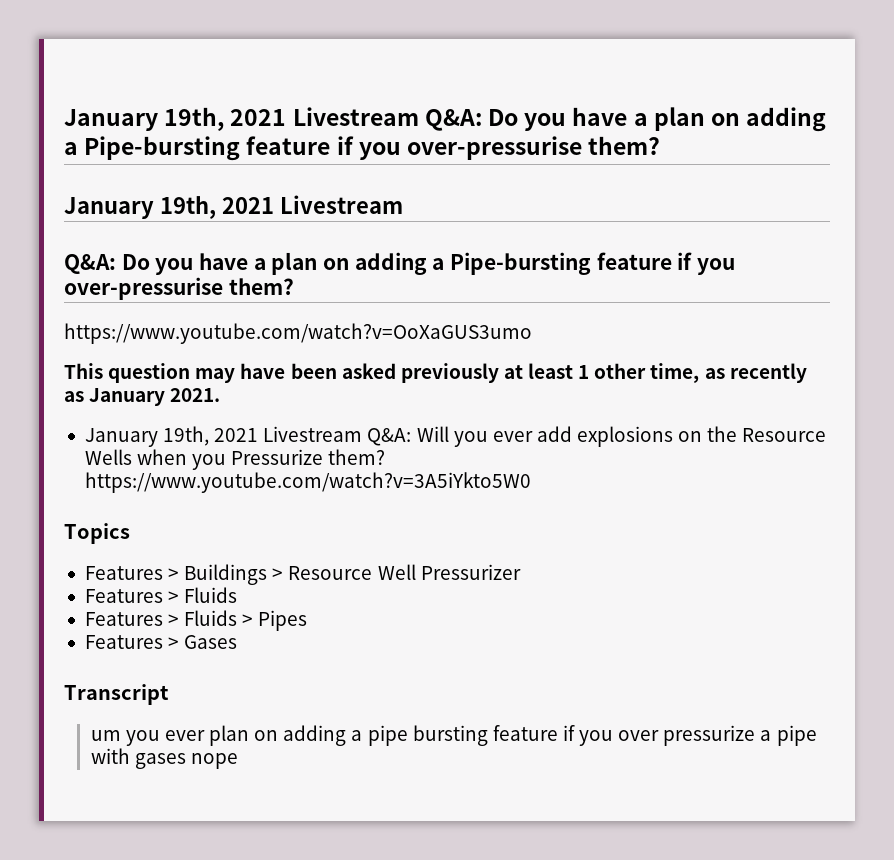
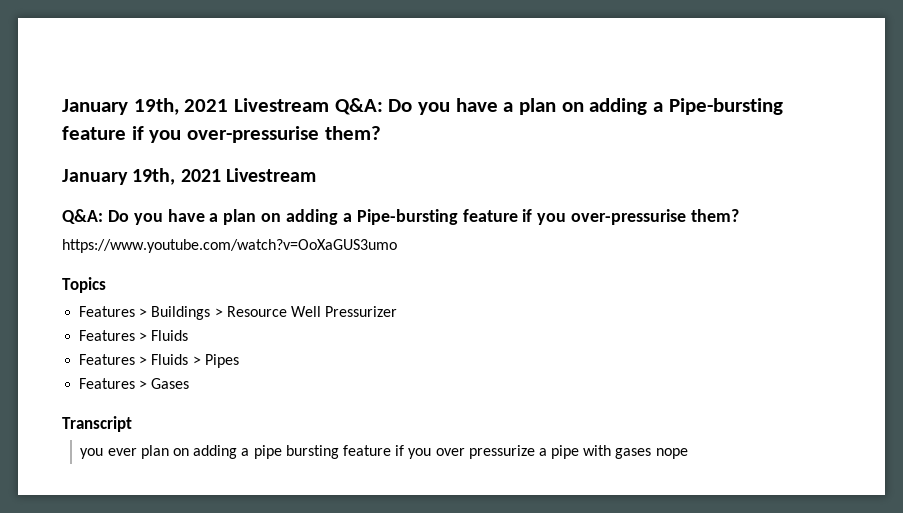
[64,363,807,383] [64,388,221,406] [84,426,827,447] [84,449,386,470] [84,472,531,493] // This question may have been asked previously at least 1 other time, as recently as January 2021. // January 19th, 2021 Livestream Q&A: Will you ever add explosions on the Resource Wells when you Pressurize them? https://www.youtube.com/watch?v=3A5iYkto5W0 -> (397, 246) none
[90,730,121,741] um -> (132, 424) none

